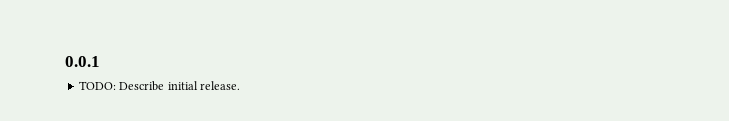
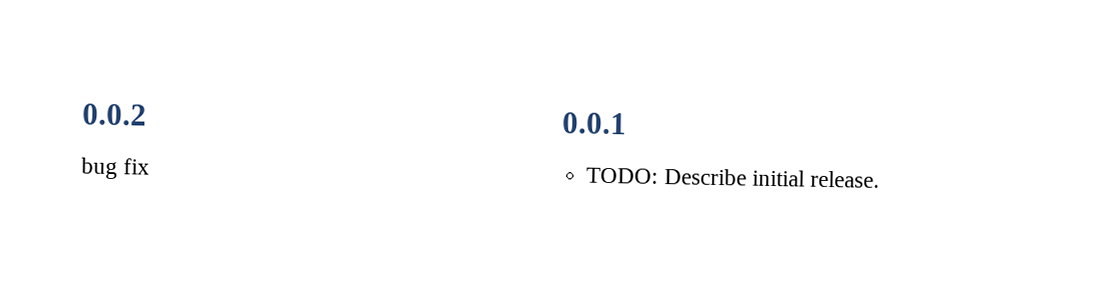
(65, 61) none -> [82,103,147,126] [81,157,151,180] 0.0.2 // bug fix //

